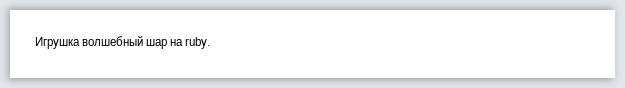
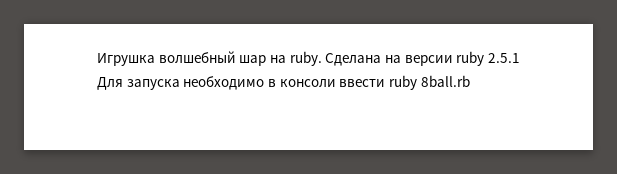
(211, 43) none -> [325,51,520,66] [97,75,470,90] Сделана на версии ruby 2.5.1 // Для запуска необходимо в консоли ввести ruby 8ball.rb

